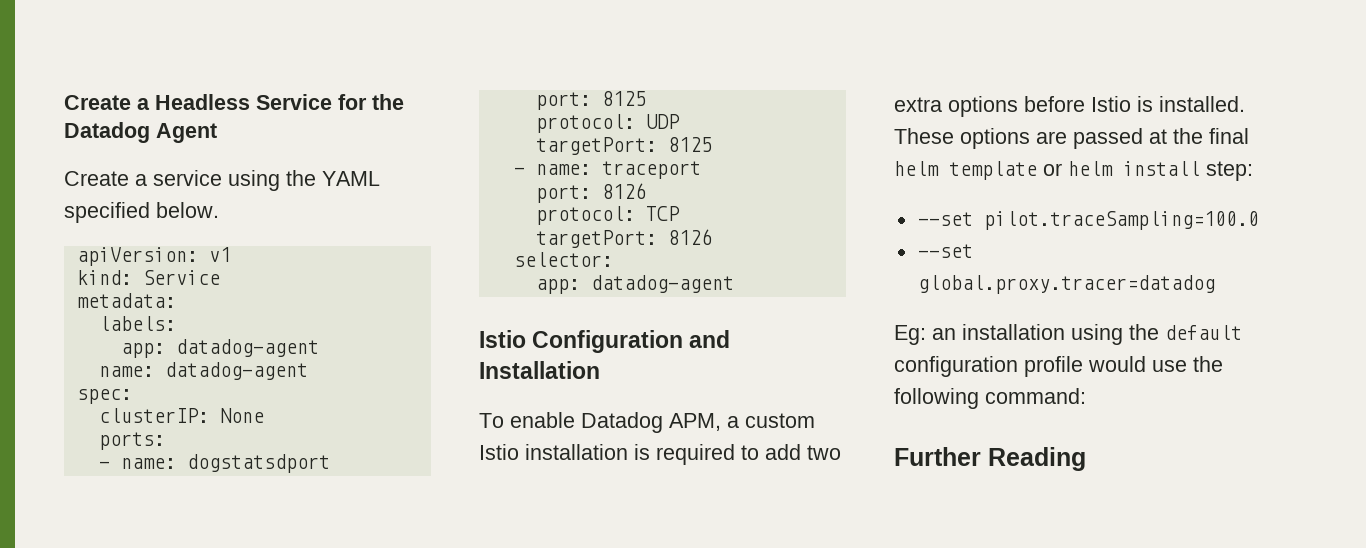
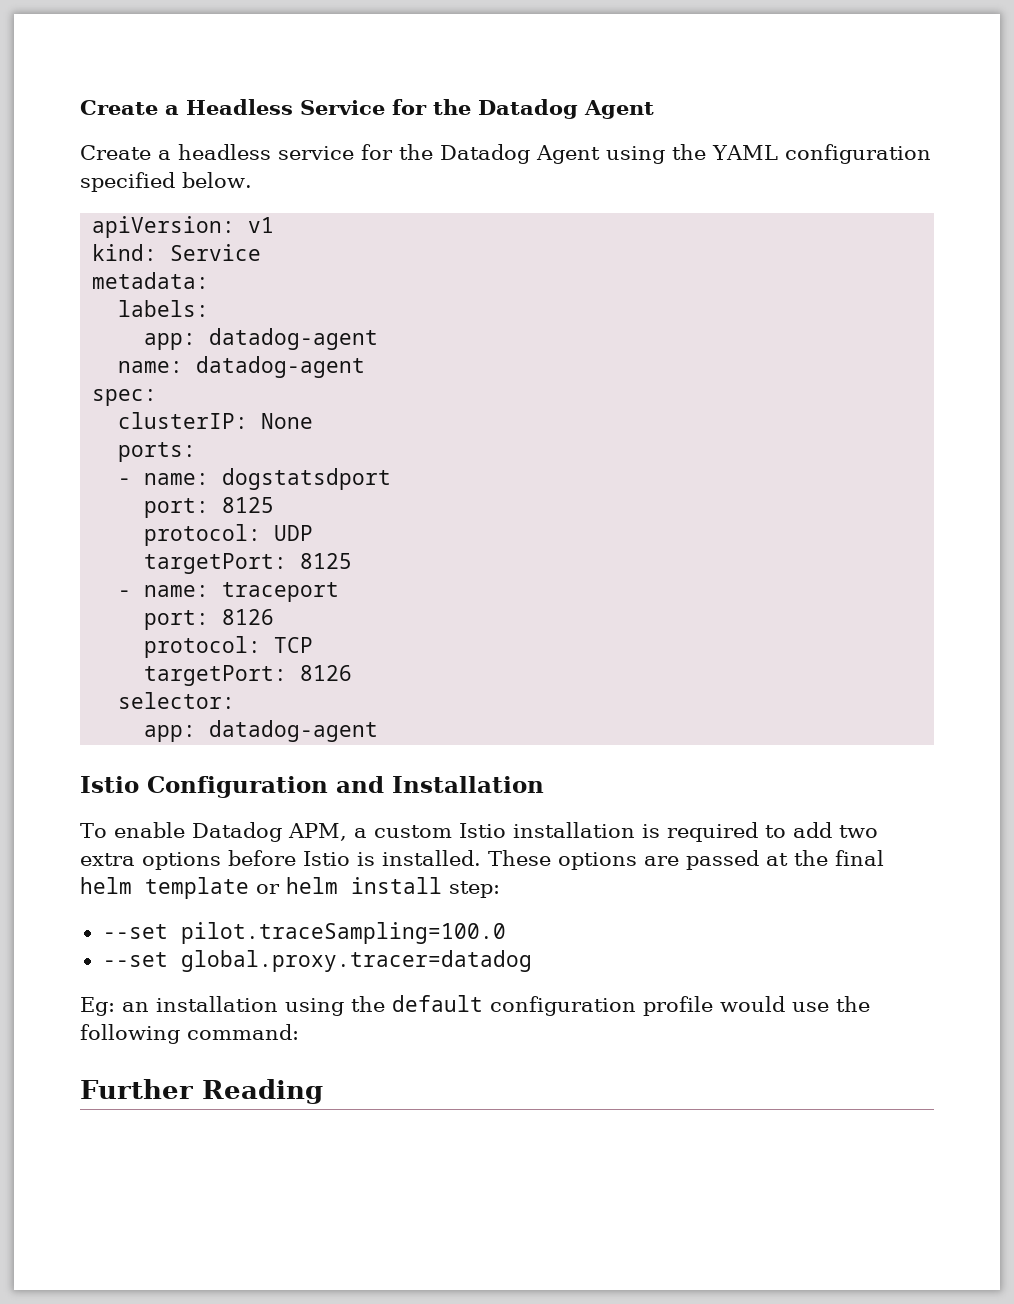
[153,170,222,186] service -> [178,144,600,164] headless service for the Datadog Agent
(380, 178) none -> [784,144,931,164] configuration

